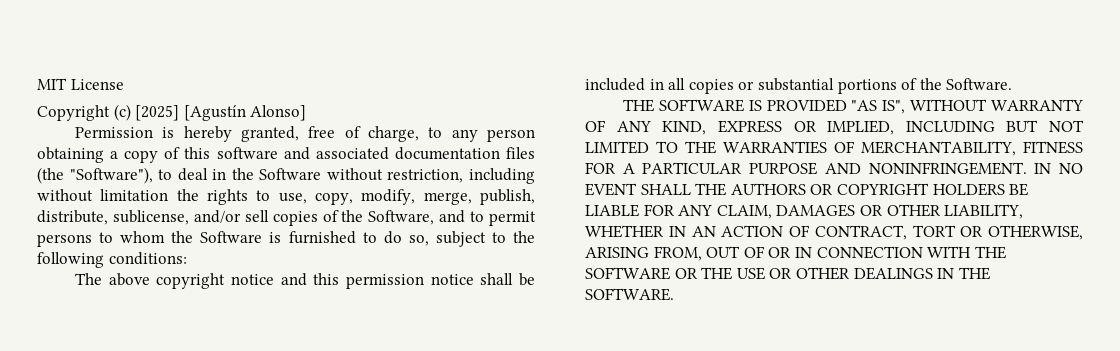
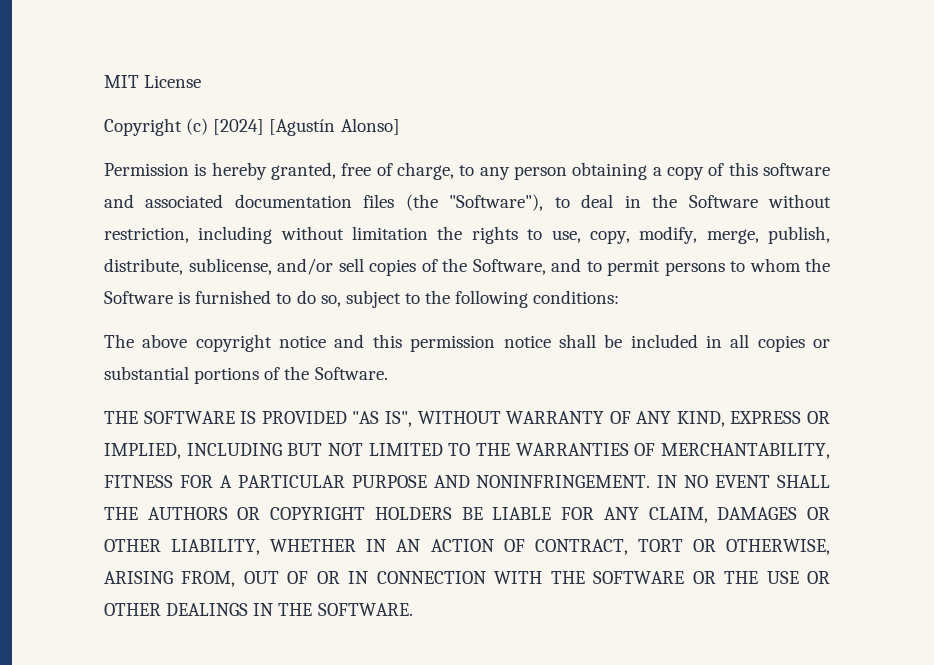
[135,105,180,121] [2025] -> [213,119,265,135] [2024]

